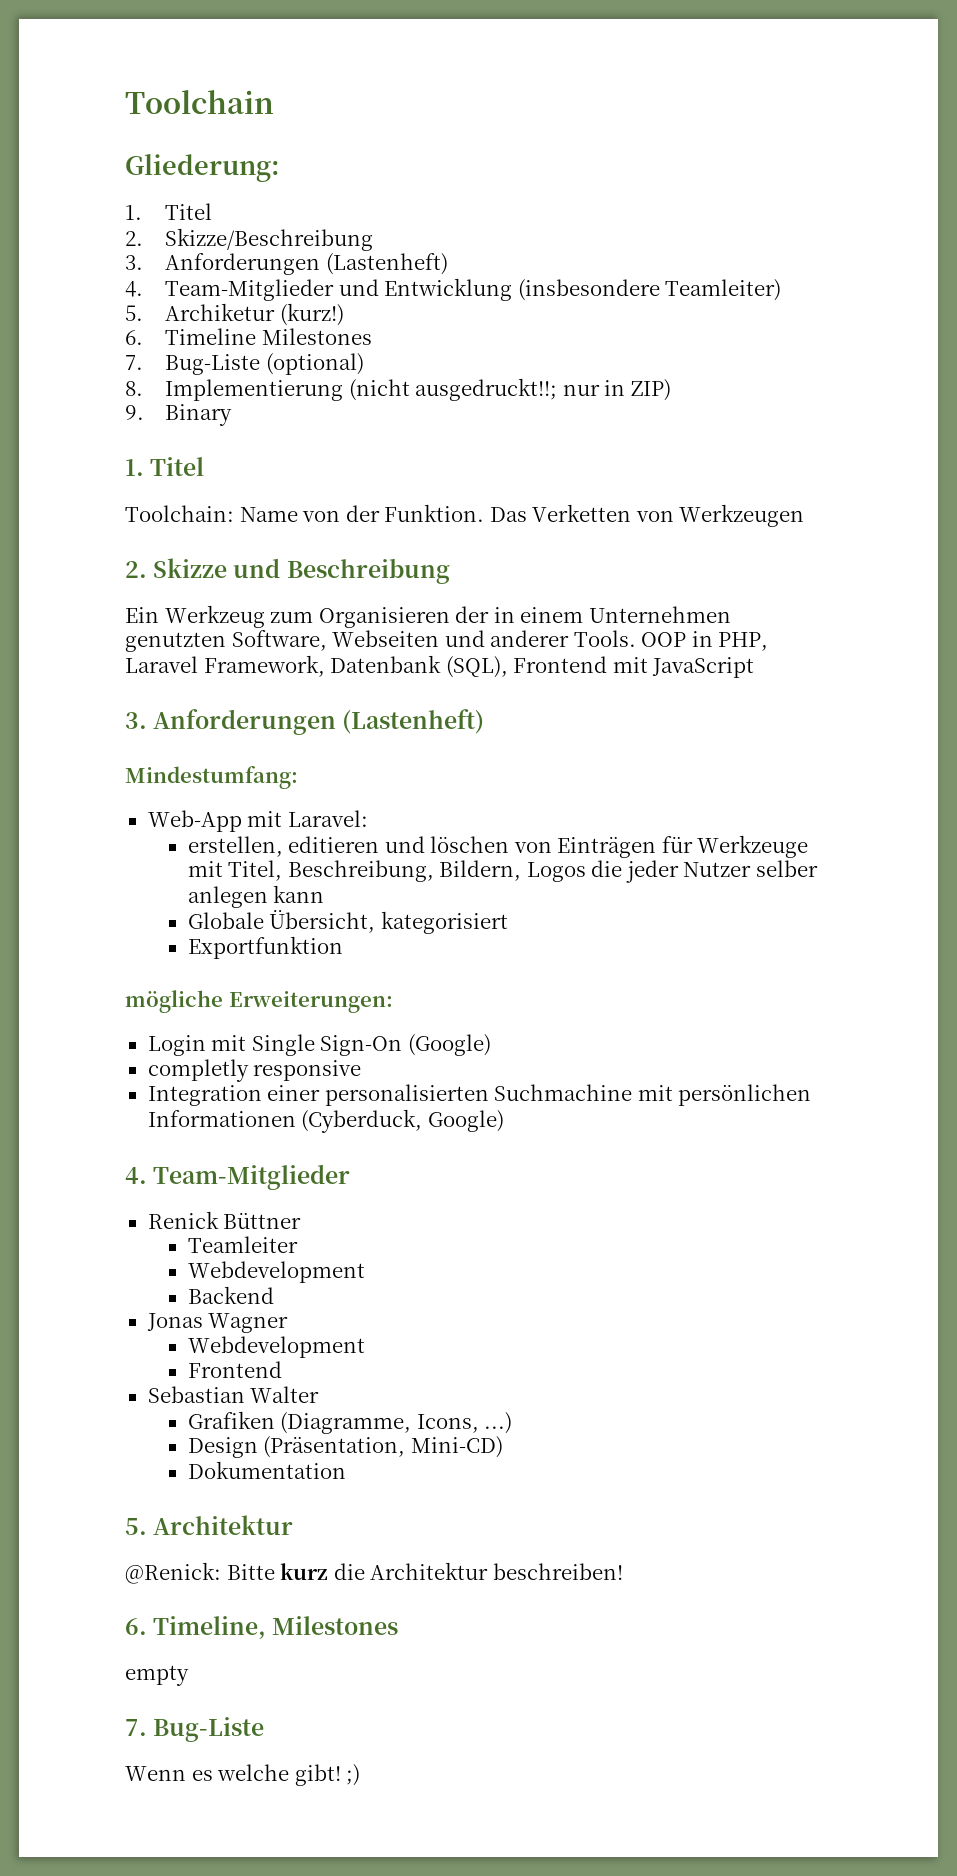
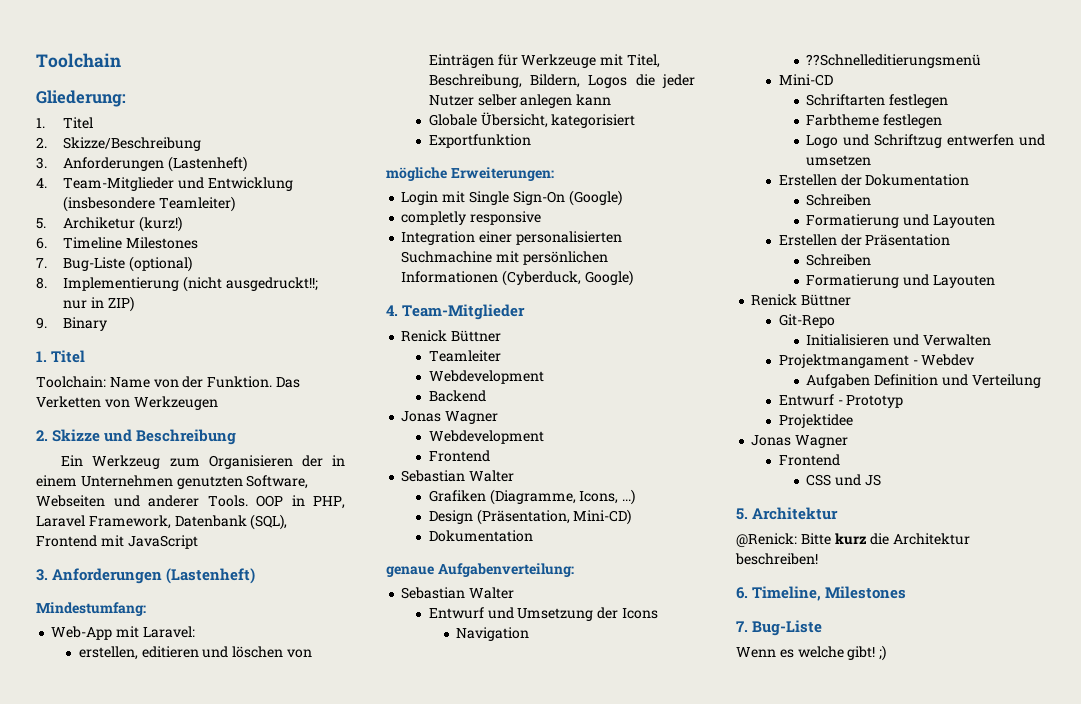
(346, 1470) none -> [386,563,574,577] [401,587,515,599] [428,607,658,621] [456,627,530,641] [806,54,982,68] [778,74,833,86] [806,94,949,108] [806,114,943,128] [806,134,1045,148] [806,155,872,166] [778,174,970,186] [806,194,872,206] [806,214,995,228] [778,234,951,246] [806,254,872,266] [806,274,995,288] [751,294,852,306] [778,314,835,328] [806,334,991,346] [778,354,976,368] [806,374,1041,388] [778,394,904,408] [778,414,853,428] [751,435,849,448] [778,454,840,466] [806,474,881,486] // genaue Aufgabenverteilung: // Sebastian Walter // Entwurf und Umsetzung der Icons // Navigation // ??Schnelleditierungsmenü // Mini-CD // Schriftarten festlegen // Farbtheme festlegen // Logo und Schriftzug entwerfen und umsetzen // Erstellen der Dokumentation // Schreiben // Formatierung und Layouten // Erstellen der Präsentation // Schreiben // Formatierung und Layouten // Renick Büttner // Git-Repo // Initialisieren und Verwalten // Projektmangament - Webdev // Aufgaben Definition und Verteilung // Entwurf - Prototyp // Projektidee // Jonas Wagner // Frontend // CSS und JS
[125,1665,189,1686] // empty -> (907, 592) none

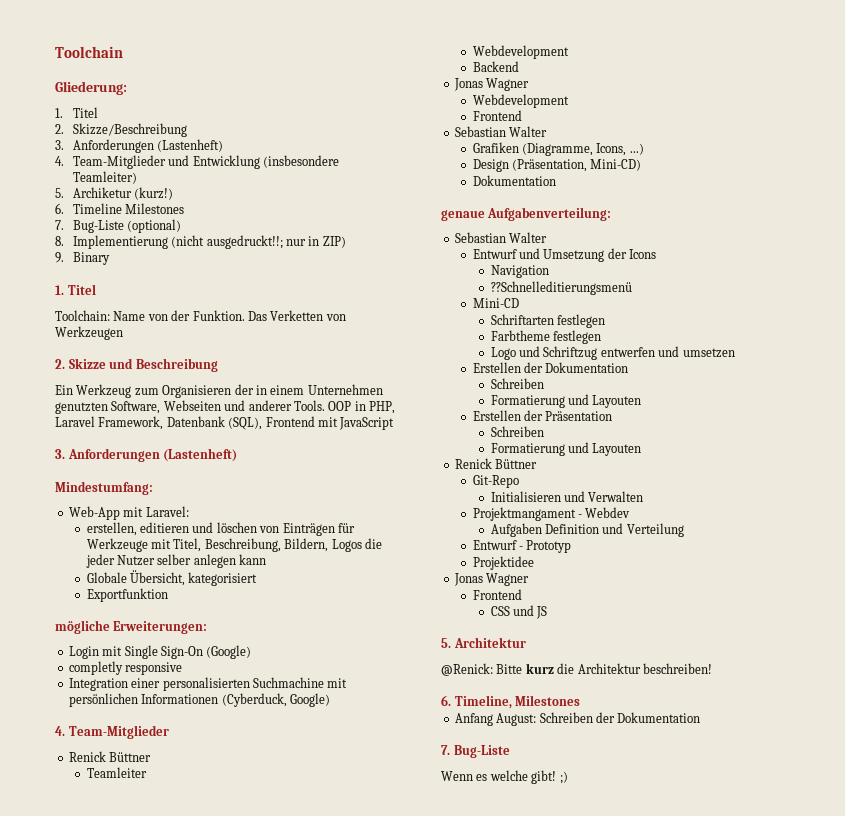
(907, 592) none -> [454,712,701,726] // Anfang August: Schreiben der Dokumentation

